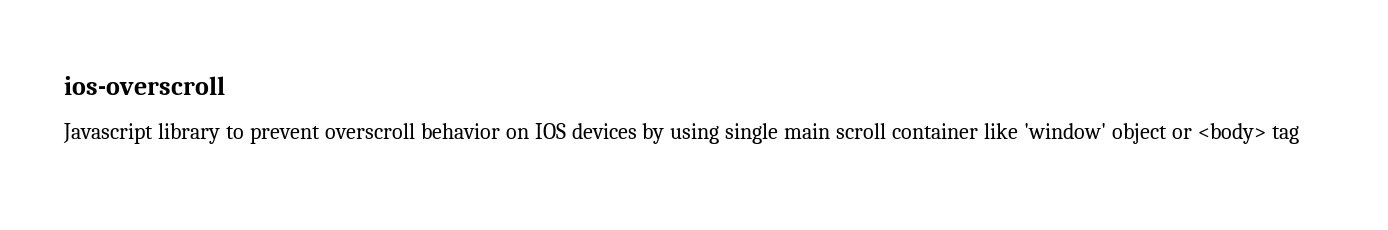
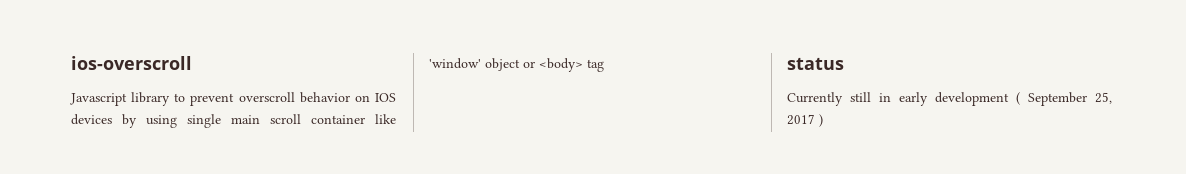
(1299, 135) none -> [787,57,844,70] [787,92,1112,106] [787,114,823,127] // status // Currently still in early development ( September 25, 2017 )

